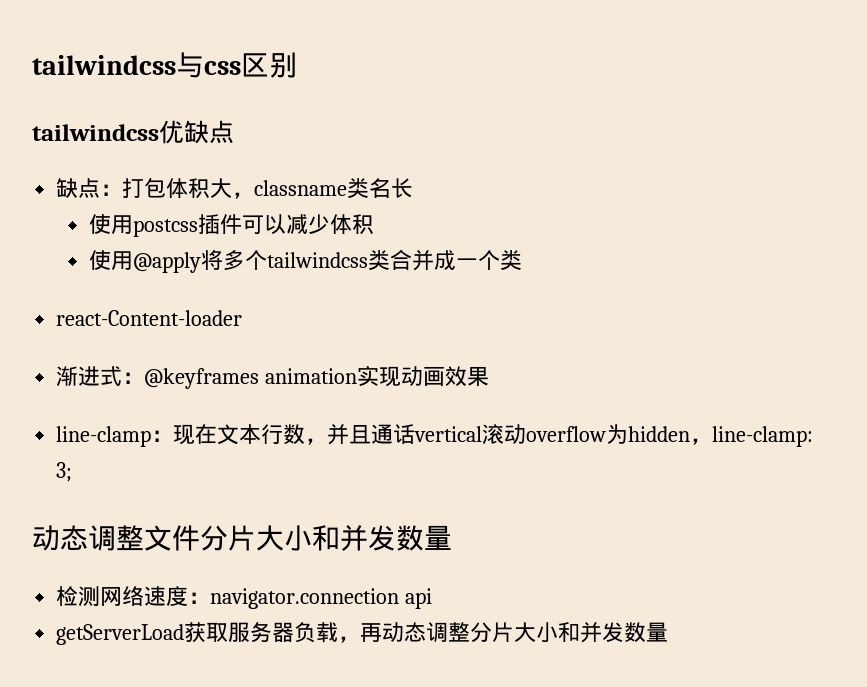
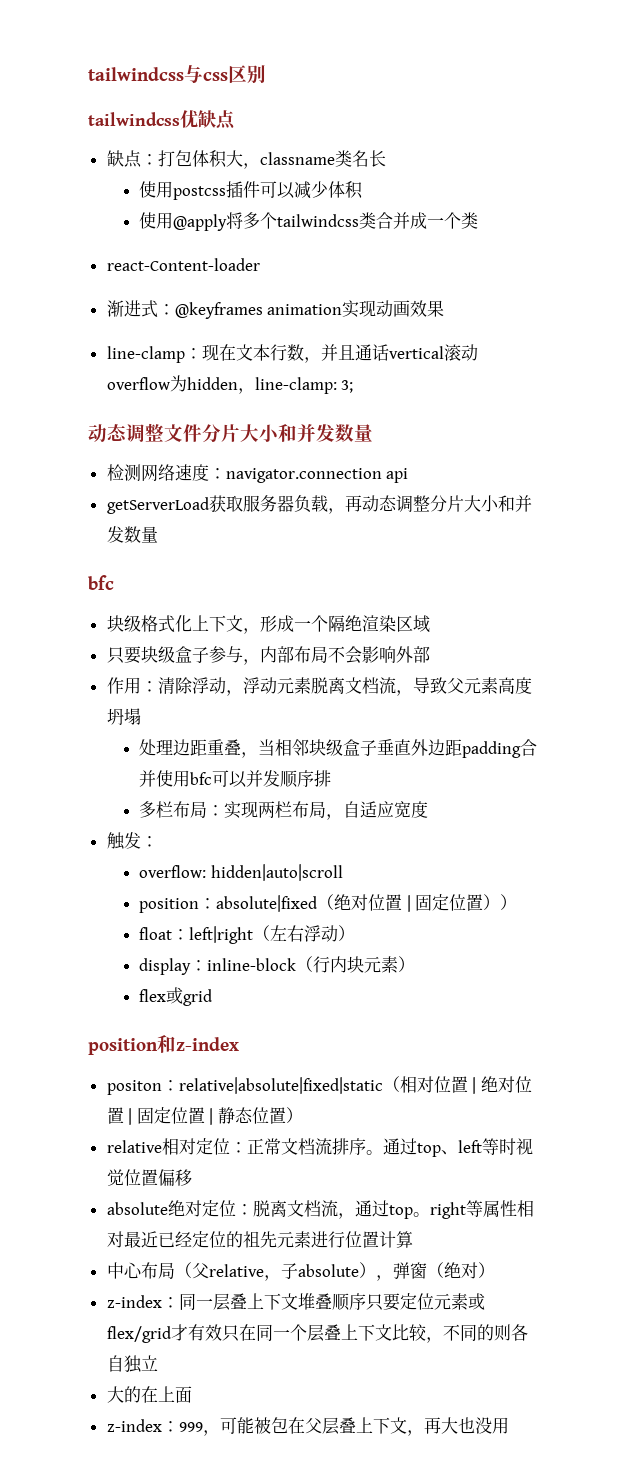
(669, 632) none -> [88,575,114,590] [106,615,430,634] [106,646,430,665] [106,677,532,696] [106,708,141,725] [139,739,538,758] [139,770,332,788] [139,801,429,820] [106,832,158,850] [139,864,343,881] [139,894,518,913] [139,925,356,944] [139,956,416,975] [139,987,213,1006] [88,1035,239,1055] [106,1076,532,1095] [106,1107,304,1125] [106,1138,533,1157] [106,1169,192,1186] [106,1200,534,1219] [106,1231,413,1248] [106,1262,495,1281] [106,1293,485,1311] [106,1324,528,1343] [106,1355,158,1373] [106,1386,192,1403] [106,1417,509,1436] // bfc // 块级格式化上下文，形成一个隔绝渲染区域 // 只要块级盒子参与，内部布局不会影响外部 // 作用：清除浮动，浮动元素脱离文档流，导致父元素高度坍塌 // 处理边距重叠，当相邻块级盒子垂直外边距padding合并使用bfc可以并发顺序排 // 多栏布局：实现两栏布局，自适应宽度 // 触发： // overflow: hidden|auto|scroll // position：absolute|fixed（绝对位置 | 固定位置）） // float：left|right（左右浮动） // display：inline-block（行内块元素） // flex或grid // position和z-index // positon：relative|absolute|fixed|static（相对位置 | 绝对位置 | 固定位置 | 静态位置） // relative相对定位：正常文档流排序。通过top、left等时视觉位置偏移 // absolute绝对定位：脱离文档流，通过top。right等属性相对最近已经定位的祖先元素进行位置计算 // 中心布局（父relative，子absolute），弹窗（绝对） // z-index：同一层叠上下文堆叠顺序只要定位元素或flex/grid才有效只在同一个层叠上下文比较，不同的则各自独立 // 大的在上面 // z-index：999，可能被包在父层叠上下文，再大也没用

